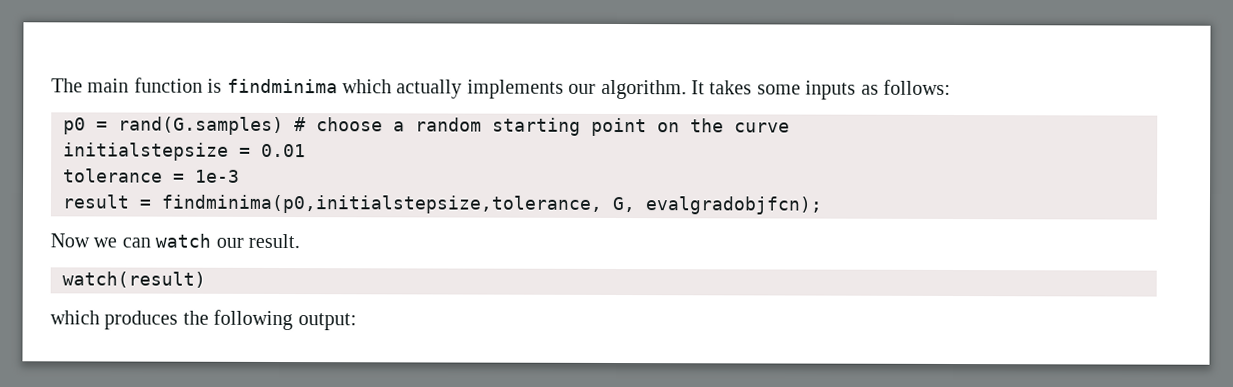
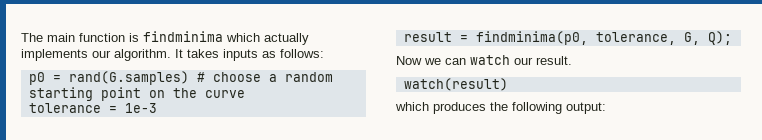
[756,84,801,95] some -> (219, 53) none
[63,142,306,161] // initialstepsize = 0.01 -> (245, 94) none
[161,194,822,215] findminima(p0,initialstepsize,tolerance, G, evalgradobjfcn); -> [475,31,732,45] findminima(p0, tolerance, G, Q);

